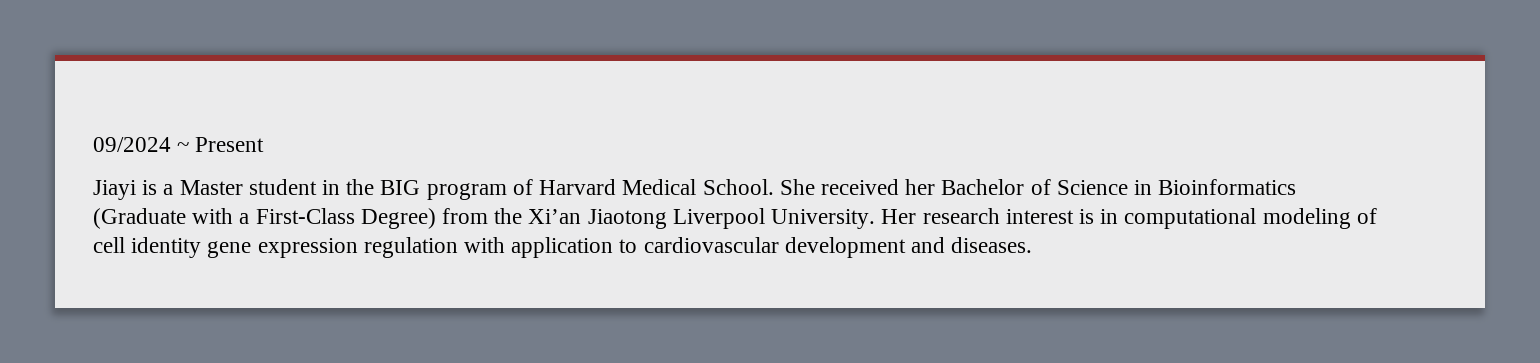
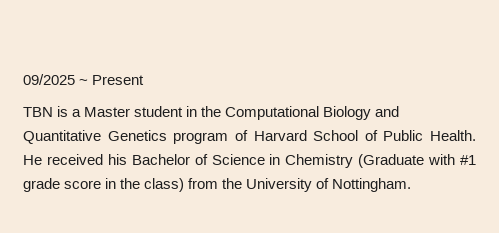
[93,137,171,152] 09/2024 -> [23,74,75,85] 09/2025
[93,180,136,200] Jiayi -> [23,107,53,117] TBN
[380,179,936,200] BIG program of Harvard Medical School. She received her -> [225,106,400,120] [23,130,476,144] [23,154,127,165] Computational Biology and Quantitative Genetics program of Harvard School of Public Health. He received his
[1158,179,1297,195] Bioinformatics -> [285,154,354,168] Chemistry
[239,208,1377,229] [93,237,1033,258] a First-Class Degree) from the Xi’an Jiaotong Liverpool University. Her research interest is in computational modeling of cell identity gene expression regulation with application to cardiovascular development and diseases. -> [459,155,476,165] [23,178,412,192] #1 grade score in the class) from the University of Nottingham.

